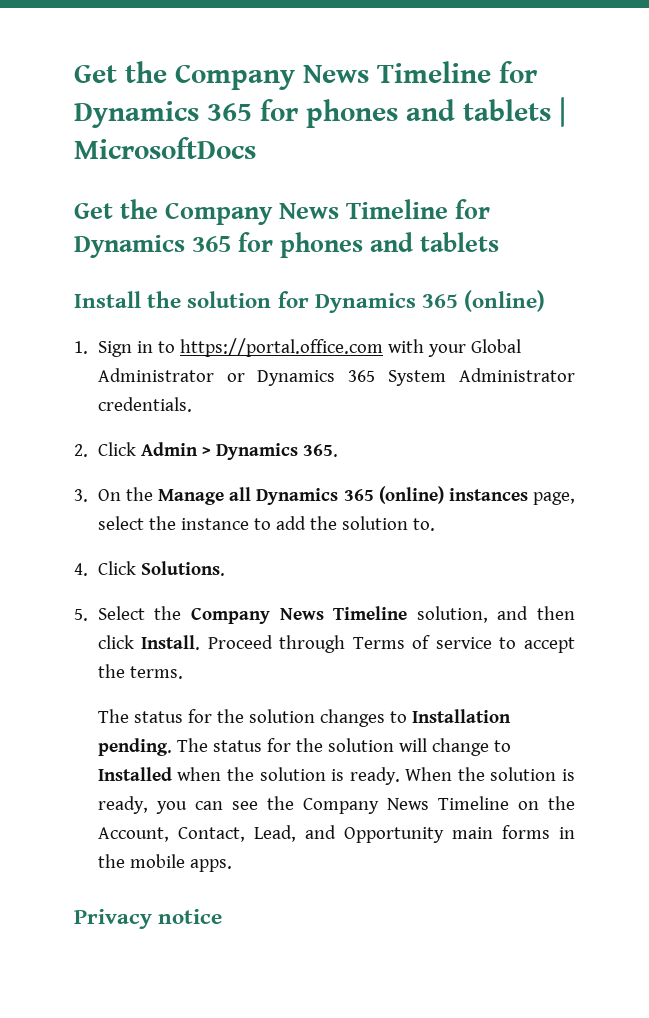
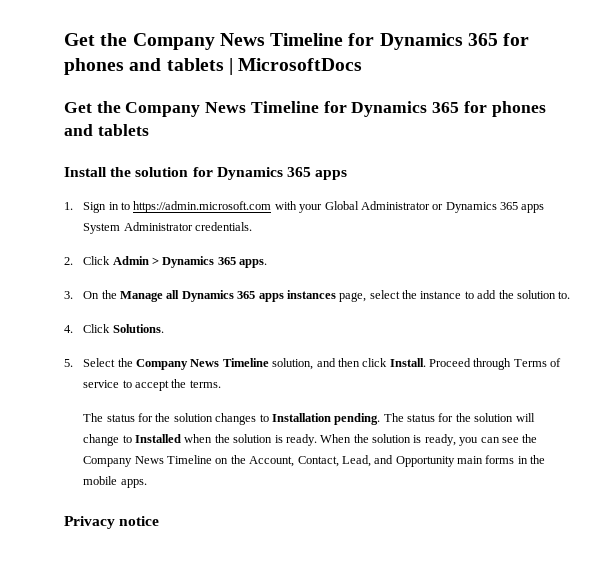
[464,290,546,312] (online) -> [315,170,348,180] apps
[179,338,383,357] https://portal.office.com -> [133,201,272,213] https://admin.microsoft.com
(376, 376) none -> [521,204,545,213] apps
[302,444,338,457] 365. -> [217,257,268,268] 365 apps.
[378,486,444,504] (online) -> [258,293,284,302] apps

